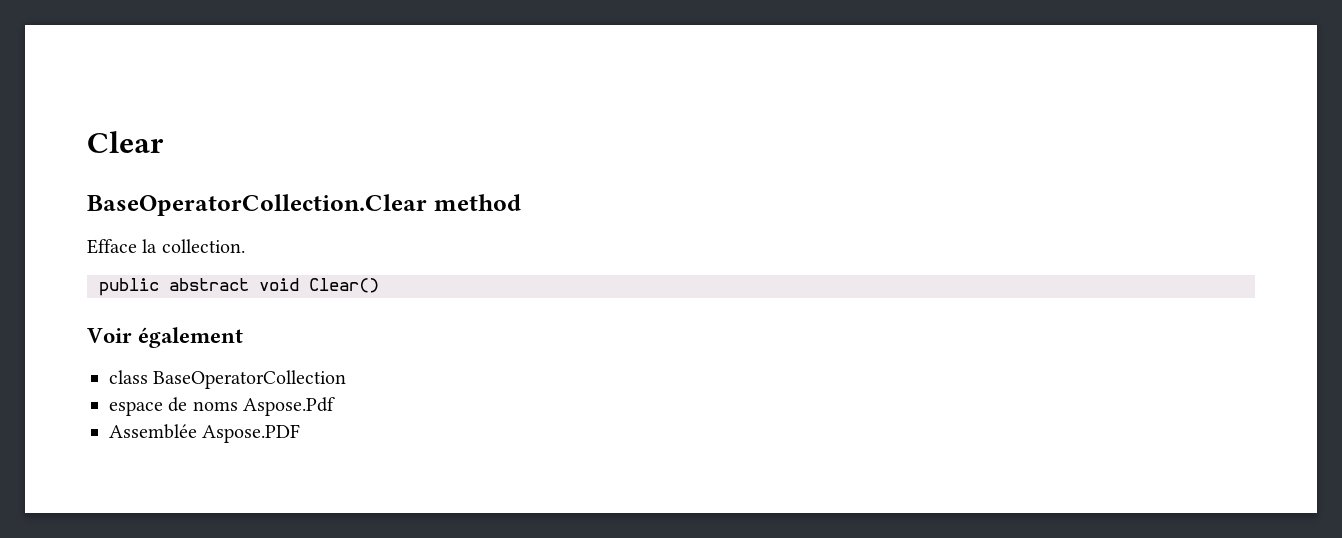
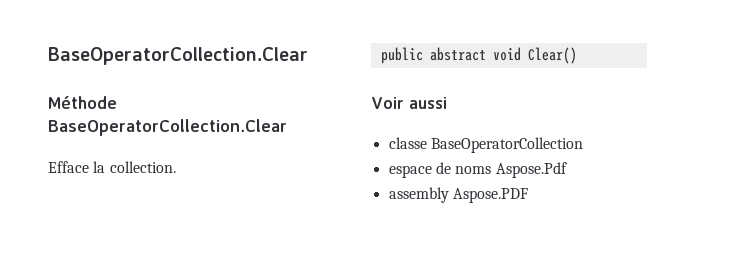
[87,131,164,153] [87,194,521,216] Clear // BaseOperatorCollection.Clear method -> [48,47,308,65] [48,96,117,109] [48,119,287,136] BaseOperatorCollection.Clear // Méthode BaseOperatorCollection.Clear
[138,327,244,348] [109,370,148,384] également // class -> [408,97,447,109] [388,137,427,149] aussi // classe
[109,424,197,439] Assemblée -> [388,187,449,203] assembly

